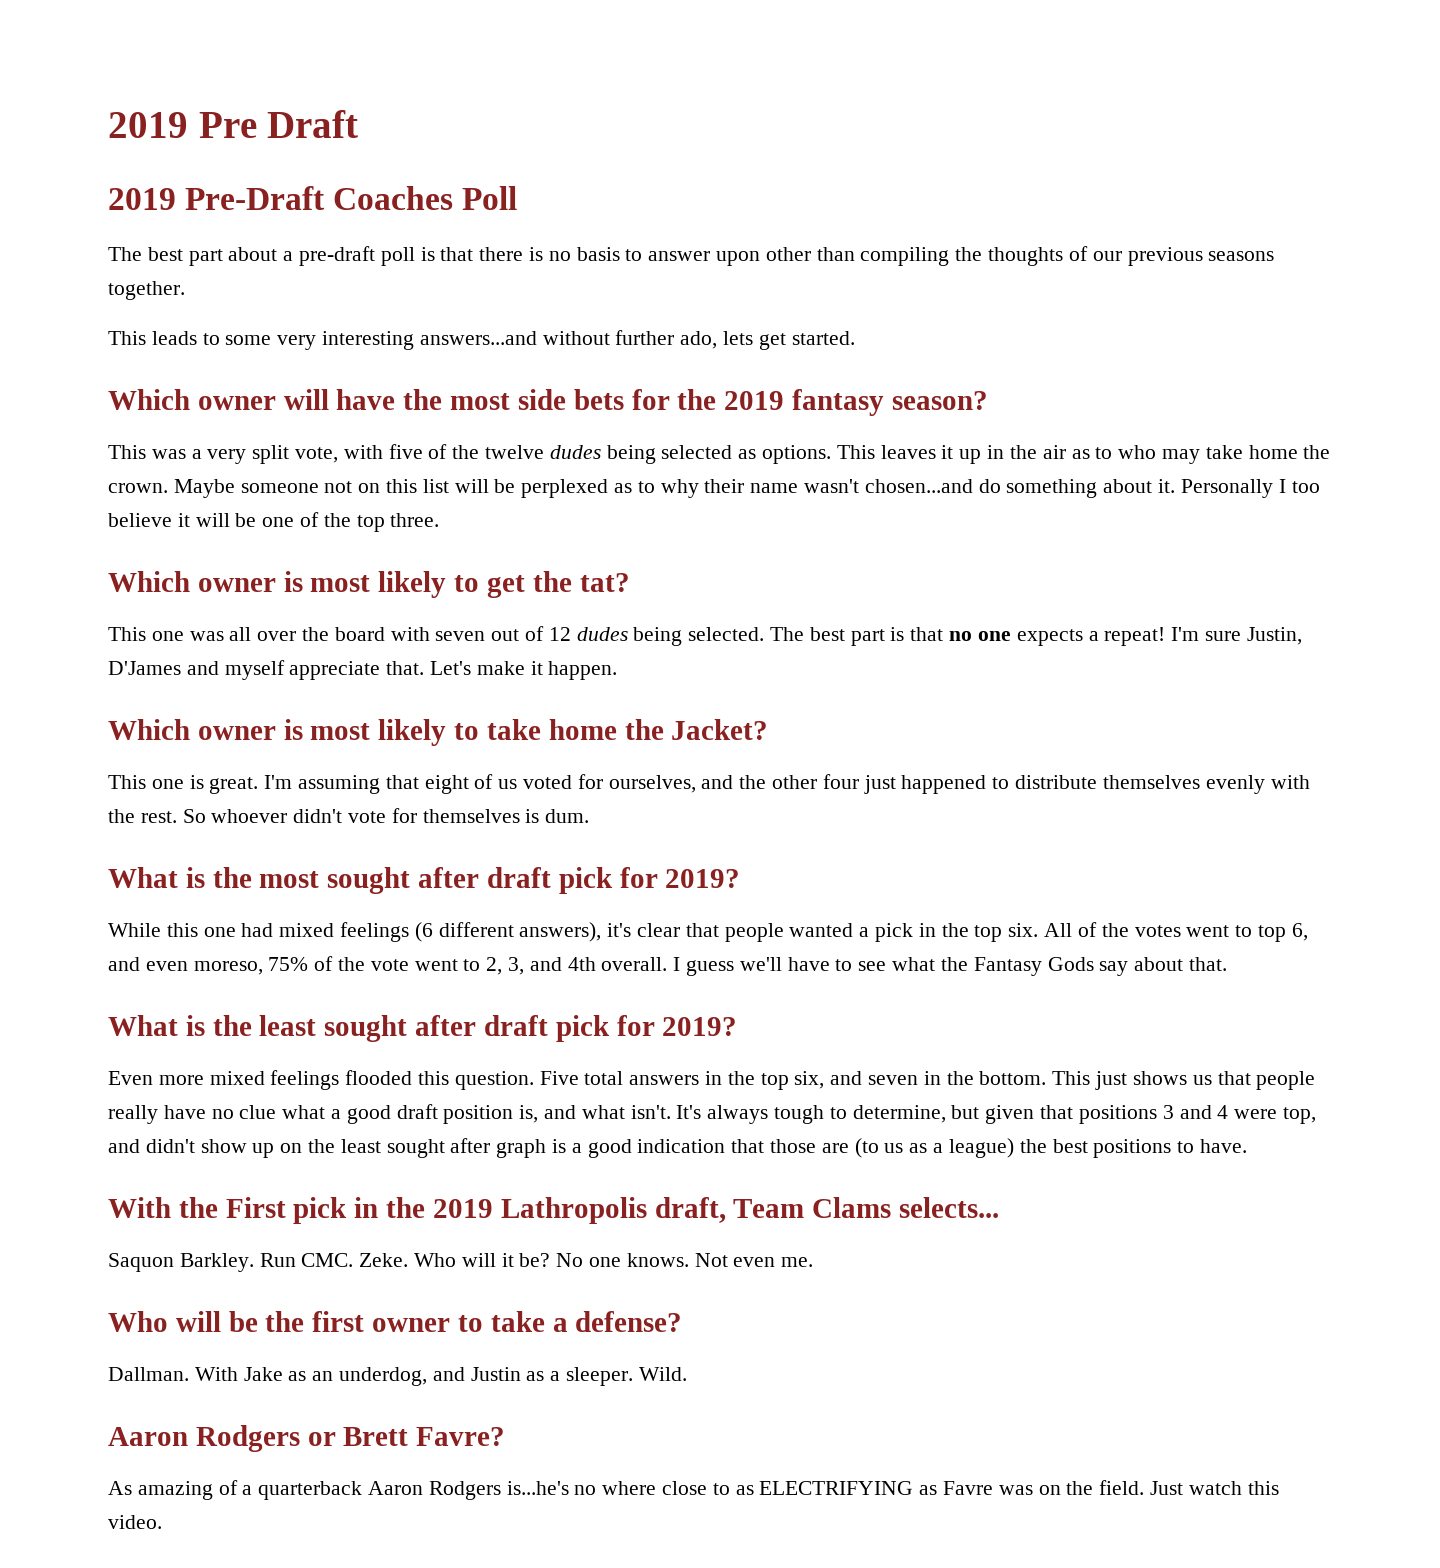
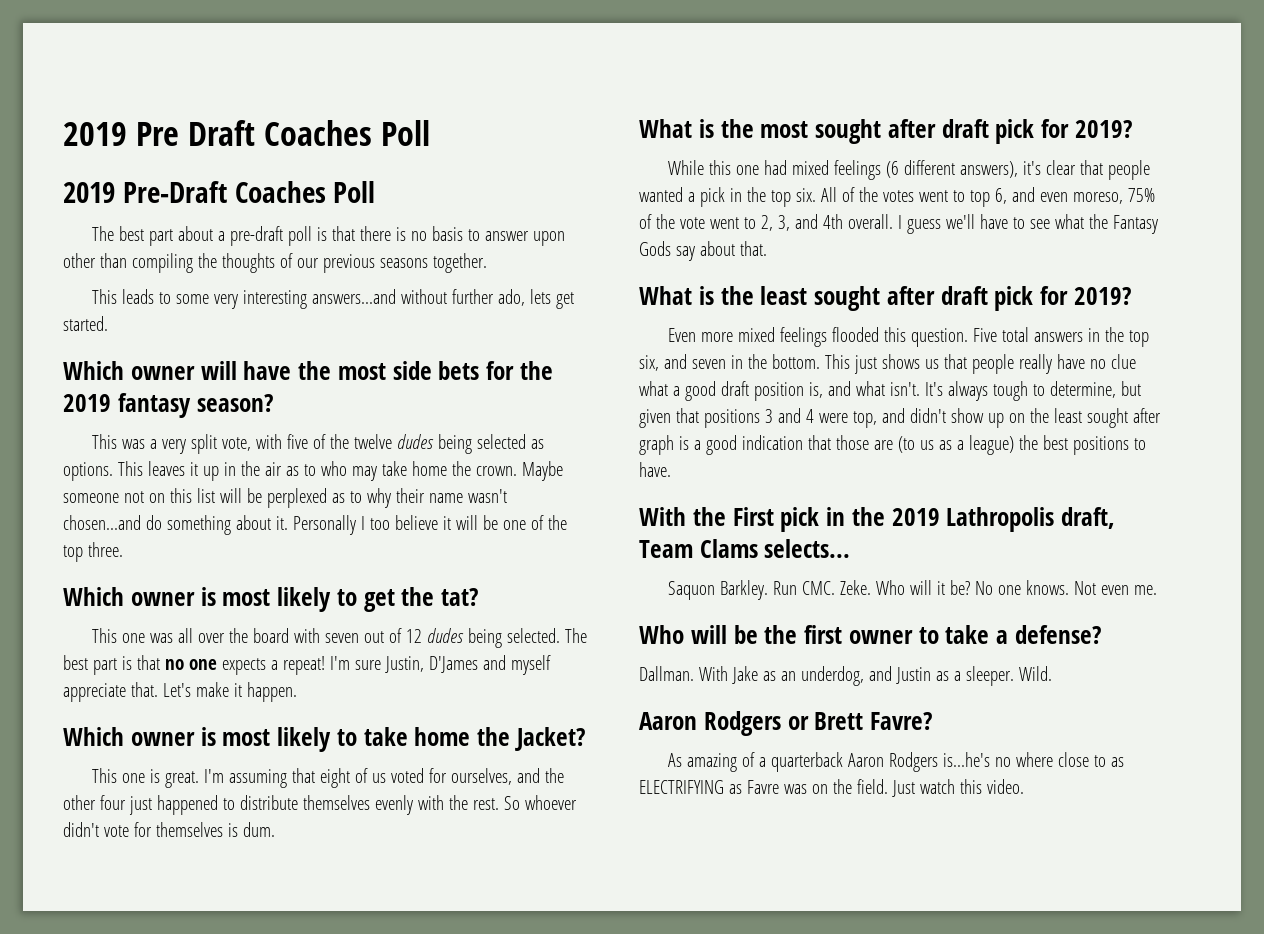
(359, 124) none -> [264,120,431,146] Coaches Poll

